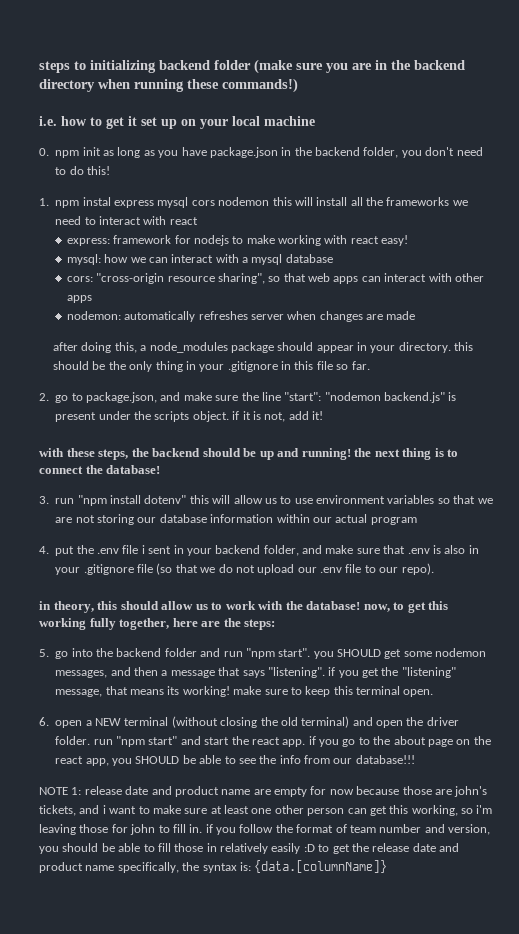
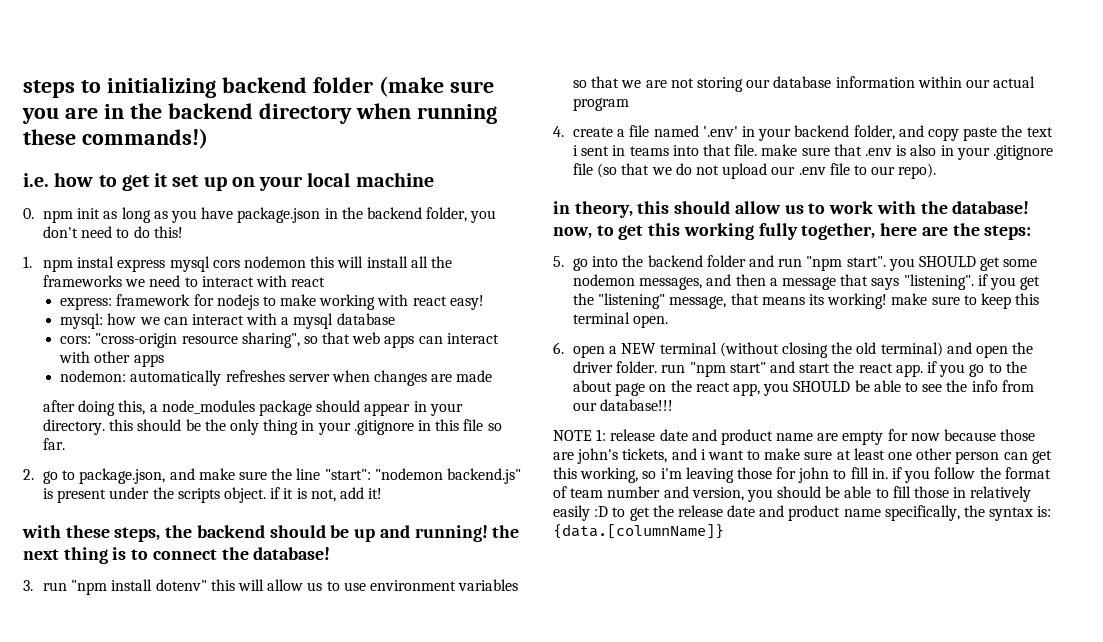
[55,545,172,556] put the .env file i sent -> [573,125,738,137] create a file named '.env'
(322, 549) none -> [927,125,1053,141] [573,144,758,156] copy paste the text i sent in teams into that file.

